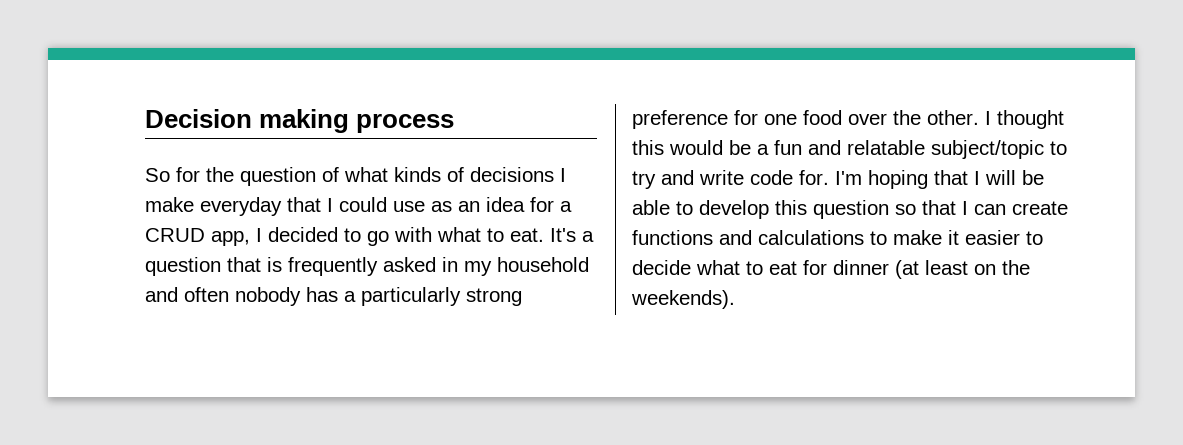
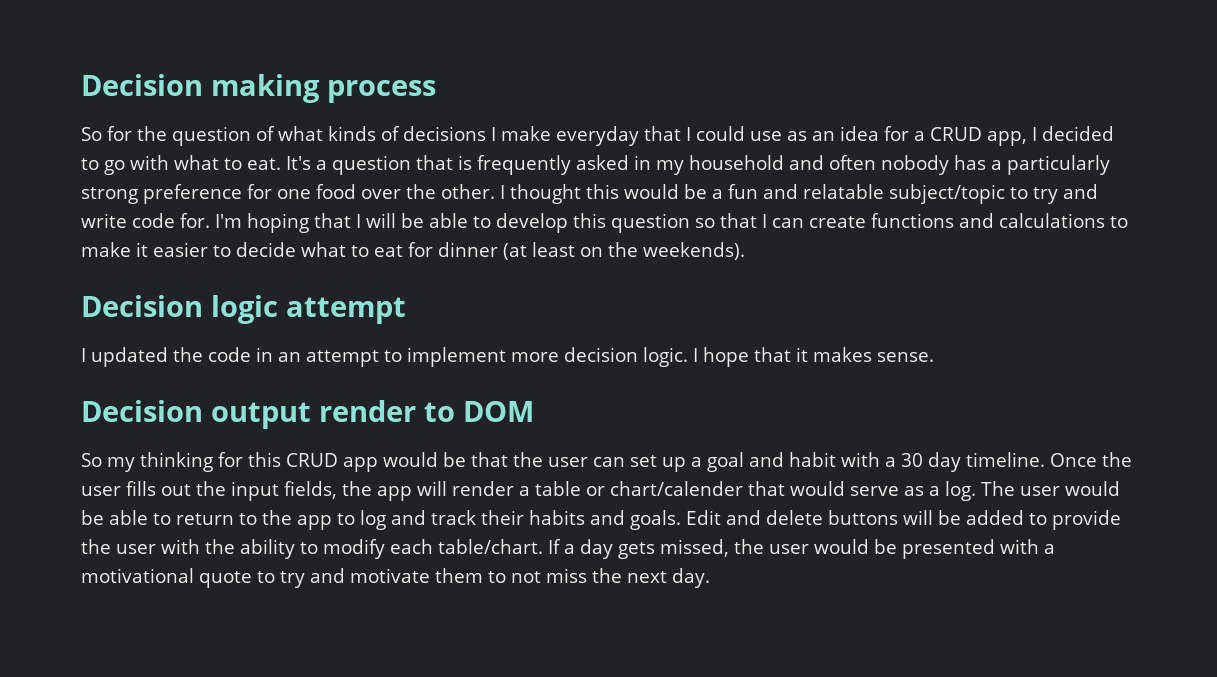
(735, 299) none -> [81,295,406,324] [81,347,934,367] [81,400,534,429] [81,452,1132,472] [81,481,1120,501] [81,510,1121,530] [81,539,1055,559] [81,568,710,588] // Decision logic attempt // I updated the code in an attempt to implement more decision logic. I hope that it makes sense. // Decision output render to DOM // So my thinking for this CRUD app would be that the user can set up a goal and habit with a 30 day timeline. Once the user fills out the input fields, the app will render a table or chart/calender that would serve as a log. The user would be able to return to the app to log and track their habits and goals. Edit and delete buttons will be added to provide the user with the ability to modify each table/chart. If a day gets missed, the user would be presented with a motivational quote to try and motivate them to not miss the next day.

